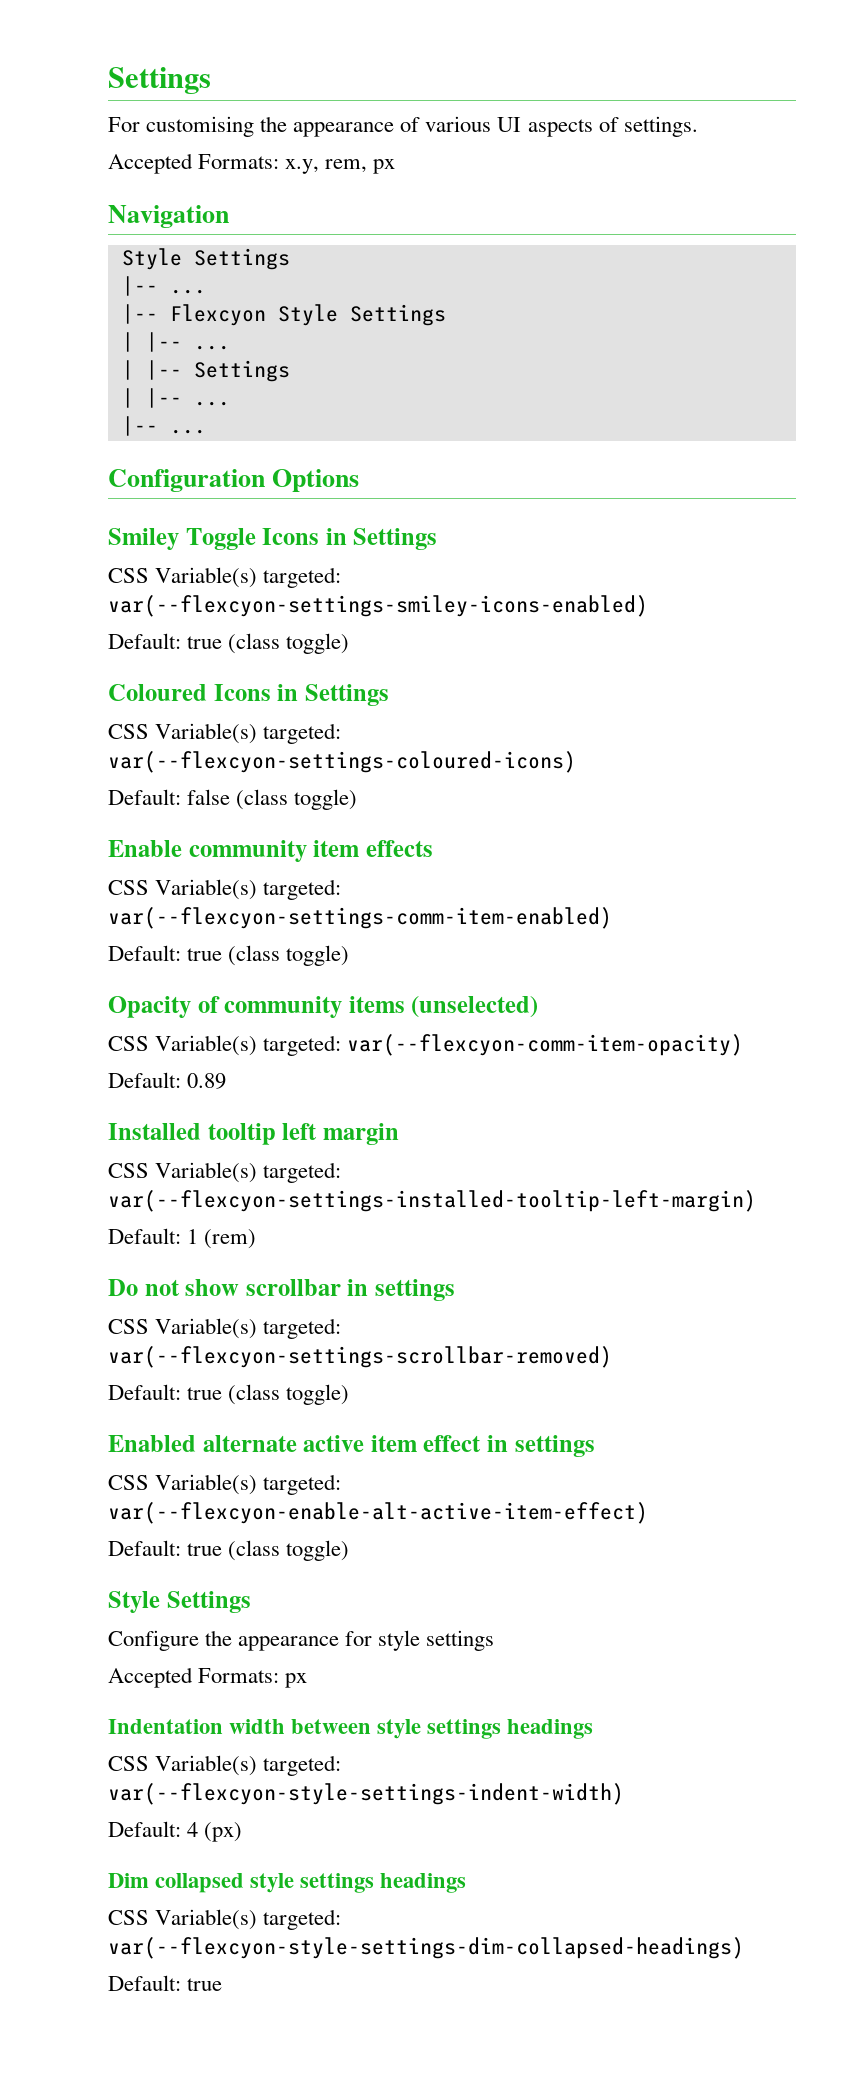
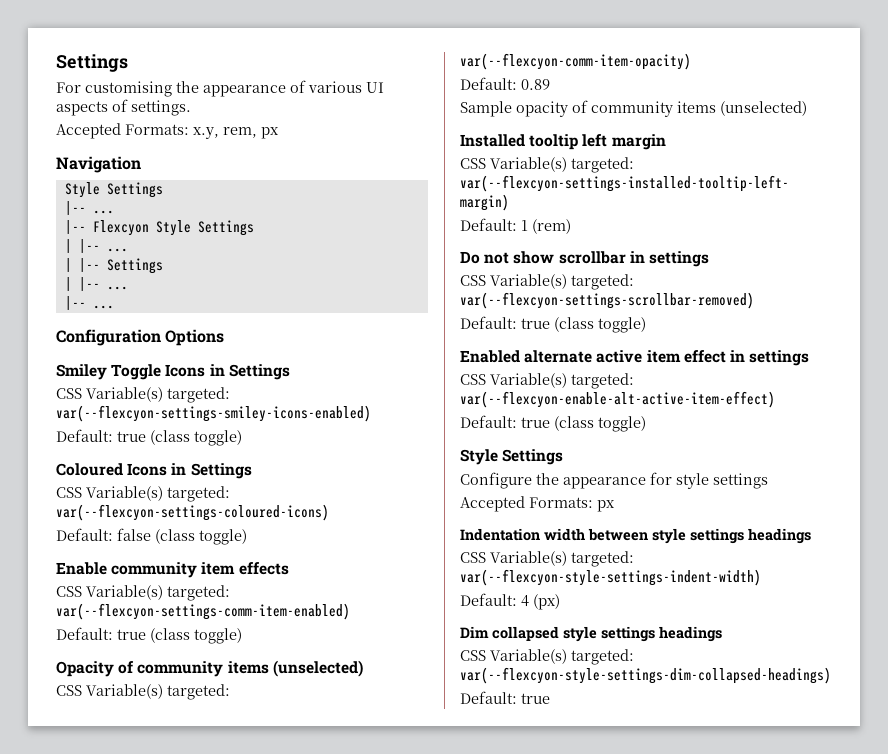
(227, 1081) none -> [460,100,807,117] // Sample opacity of community items (unselected)

